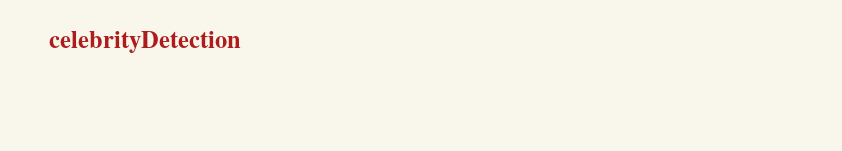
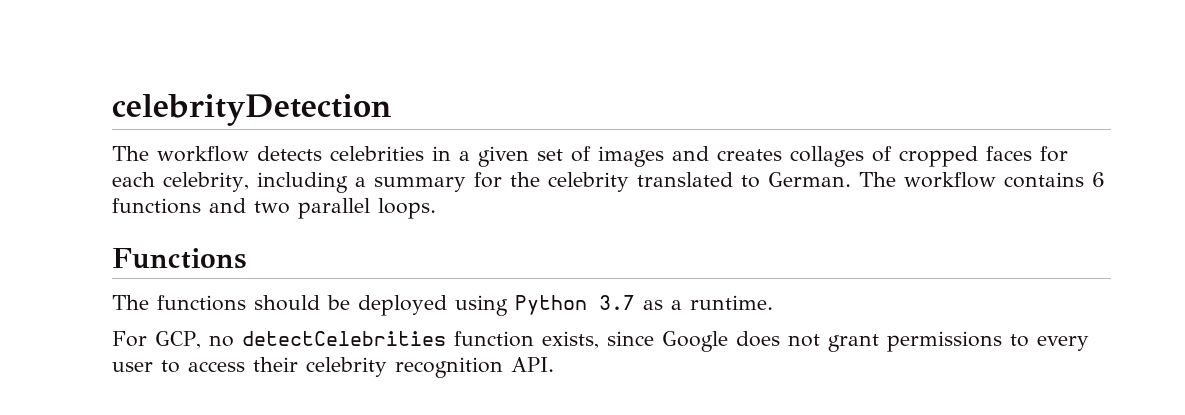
(241, 42) none -> [112,146,1068,167] [112,172,1105,193] [112,198,436,219] [112,248,246,269] [112,295,773,316] [112,331,1089,352] [112,357,554,378] // The workflow detects celebrities in a given set of images and creates collages of cropped faces for each celebrity, including a summary for the celebrity translated to German. The workflow contains 6 functions and two parallel loops. // Functions // The functions should be deployed using Python 3.7 as a runtime. // For GCP, no detectCelebrities function exists, since Google does not grant permissions to every user to access their celebrity recognition API.

